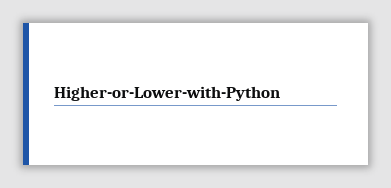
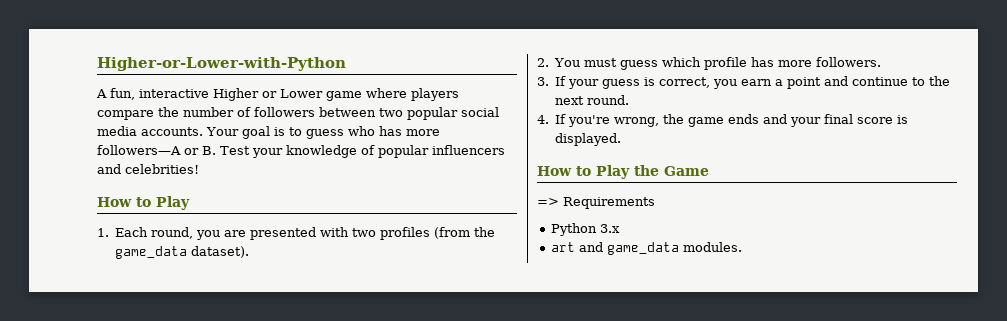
(280, 93) none -> [96,88,459,101] [97,107,499,120] [97,126,440,139] [97,145,505,158] [97,164,199,174] [97,196,190,210] [97,227,496,240] [115,246,250,259] [537,57,882,70] [537,76,951,89] [555,95,630,105] [537,114,909,127] [555,133,622,146] [537,165,709,179] [537,197,655,209] [550,223,620,236] [550,242,742,255] // A fun, interactive Higher or Lower game where players compare the number of followers between two popular social media accounts. Your goal is to guess who has more followers—A or B. Test your knowledge of popular influencers and celebrities! // How to Play // 1. Each round, you are presented with two profiles (from the game_data dataset). // 2. You must guess which profile has more followers. // 3. If your guess is correct, you earn a point and continue to the next round. // 4. If you're wrong, the game ends and your final score is displayed. // How to Play the Game // => Requirements // Python 3.x // art and game_data modules.

